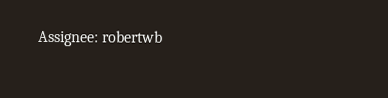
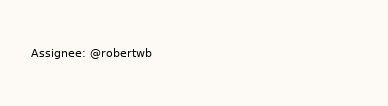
[102,30,164,43] robertwb -> [90,48,152,59] @robertwb

